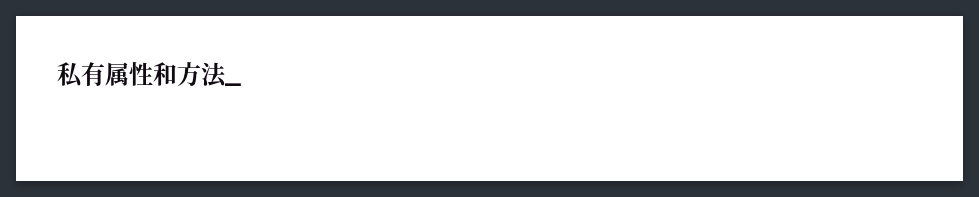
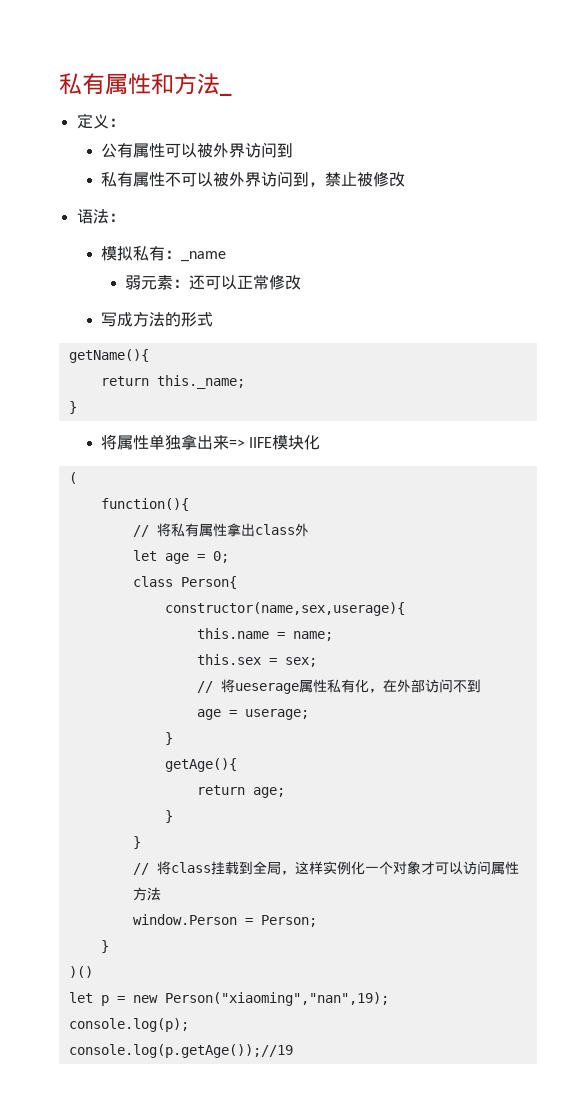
(241, 84) none -> [76,113,125,129] [100,142,293,158] [100,171,405,187] [76,209,125,224] [100,246,226,262] [125,274,302,290] [100,312,213,327] [68,349,149,363] [100,375,245,389] [68,401,77,414] [100,434,321,450] [68,472,77,484] [100,498,189,511] [132,523,309,537] [132,550,229,564] [132,576,237,589] [164,602,405,616] [196,628,333,641] [196,654,317,667] [196,679,481,694] [196,709,309,720] [164,732,173,745] [164,758,237,772] [196,785,285,798] [164,810,173,823] [132,836,141,849] [132,861,519,875] [132,887,161,901] [132,914,317,927] [100,940,109,953] [68,966,93,978] [68,992,389,1006] [68,1018,189,1032] [68,1044,293,1058] // 定义： // 公有属性可以被外界访问到 // 私有属性不可以被外界访问到，禁止被修改 // 语法： // 模拟私有：_name // 弱元素：还可以正常修改 // 写成方法的形式 // getName(){ // return this._name; // } // 将属性单独拿出来=> IIFE模块化 // ( // function(){ // // 将私有属性拿出class外 // let age = 0; // class Person{ // constructor(name,sex,userage){ // this.name = name; // this.sex = sex; // // 将ueserage属性私有化，在外部访问不到 // age = userage; // } // getAge(){ // return age; // } // } // // 将class挂载到全局，这样实例化一个对象才可以访问属性方法 // window.Person = Person; // } // )() // let p = new Person("xiaoming","nan",19); // console.log(p); // console.log(p.getAge());//19

